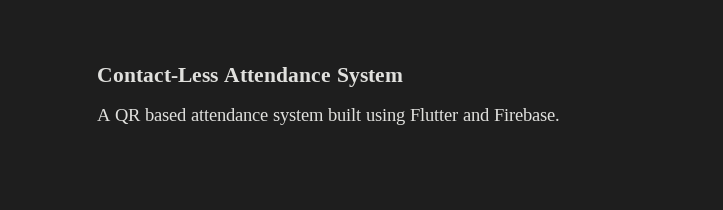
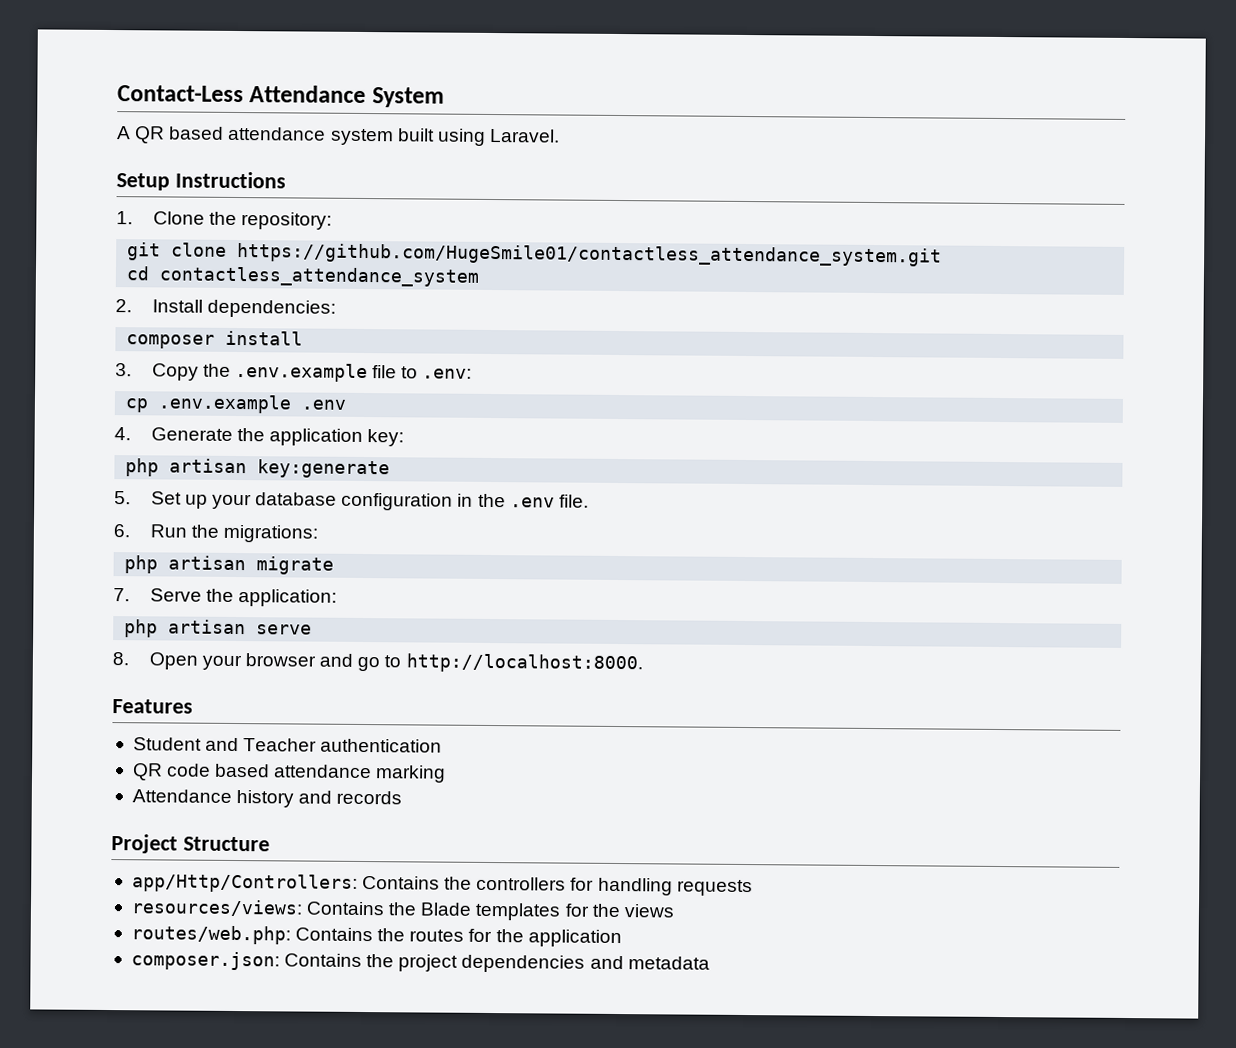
[410,108,560,121] Flutter and Firebase. -> [488,128,560,143] [116,171,286,191] [116,211,333,230] [127,242,943,267] [126,266,480,287] [115,299,336,318] [126,330,304,349] [115,362,473,383] [125,394,347,414] [114,427,405,447] [125,458,391,479] [114,491,589,511] [113,524,319,543] [124,555,335,575] [113,588,338,607] [124,619,313,638] [112,652,643,674] [112,699,193,714] [132,737,443,753] [131,763,447,783] [131,789,403,808] [111,834,270,854] [131,873,753,897] [130,899,675,921] [130,925,622,948] [130,951,710,973] Laravel. // Setup Instructions // 1. Clone the repository: // git clone https://github.com/HugeSmile01/contactless_attendance_system.git // cd contactless_attendance_system // 2. Install dependencies: // composer install // 3. Copy the .env.example file to .env: // cp .env.example .env // 4. Generate the application key: // php artisan key:generate // 5. Set up your database configuration in the .env file. // 6. Run the migrations: // php artisan migrate // 7. Serve the application: // php artisan serve // 8. Open your browser and go to http://localhost:8000. // Features // Student and Teacher authentication // QR code based attendance marking // Attendance history and records // Project Structure // app/Http/Controllers: Contains the controllers for handling requests // resources/views: Contains the Blade templates for the views // routes/web.php: Contains the routes for the application // composer.json: Contains the project dependencies and metadata

